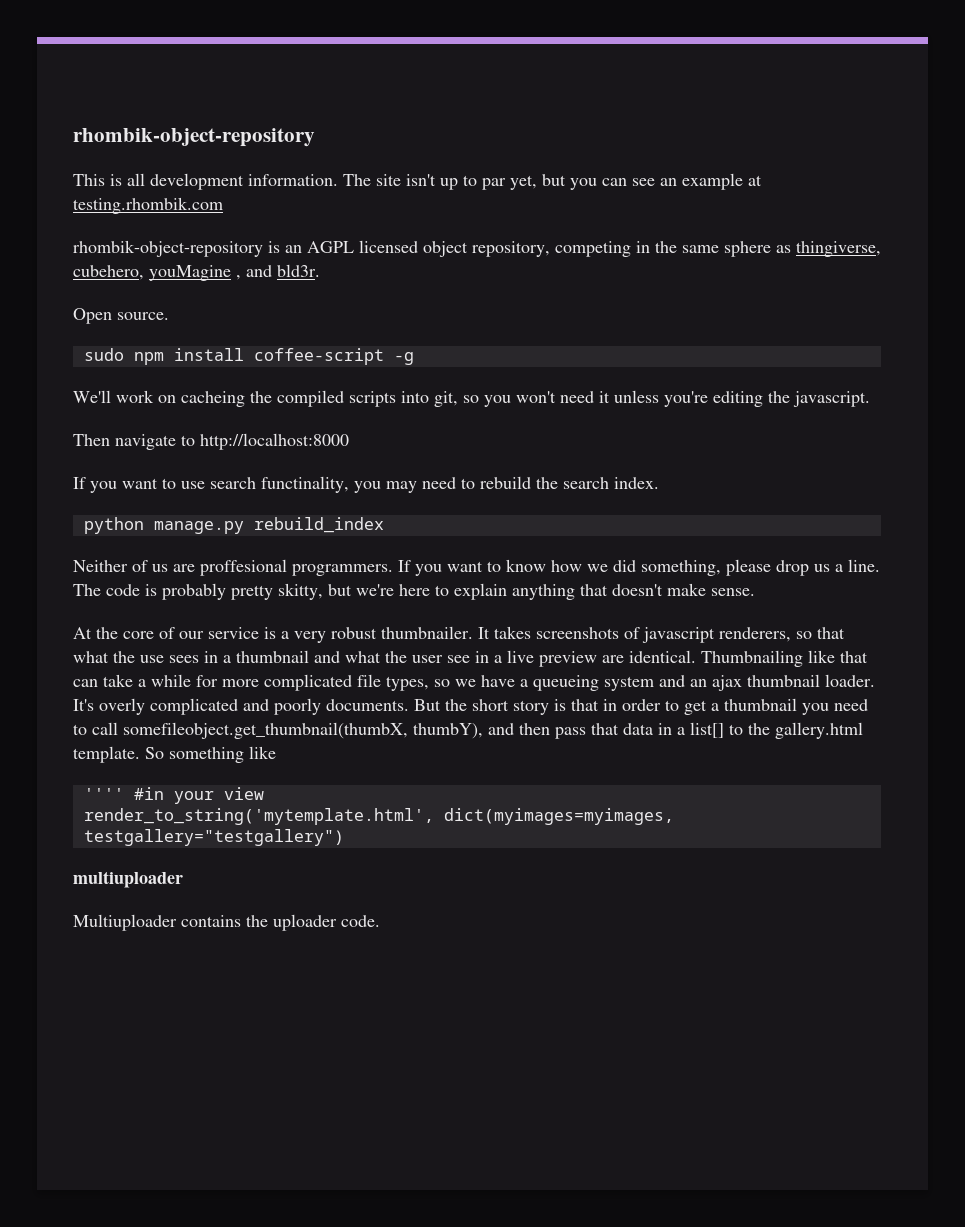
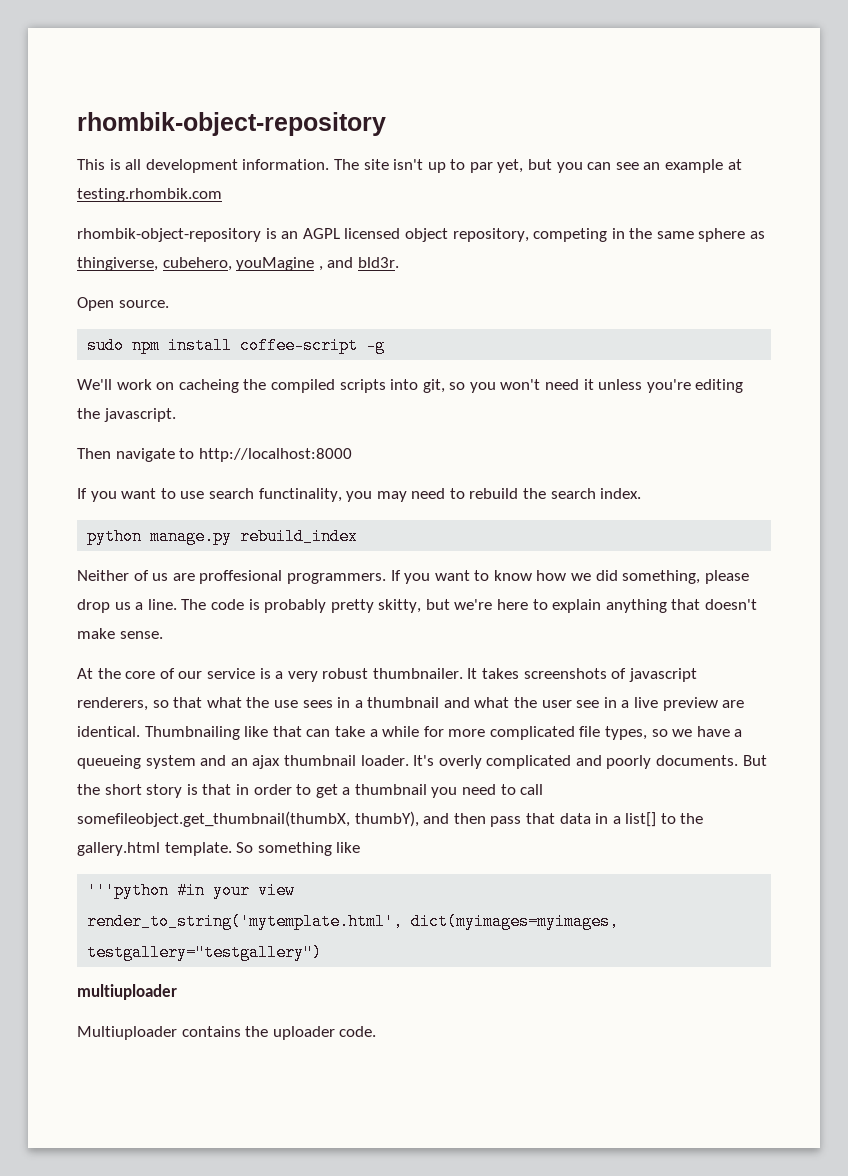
[83,788,124,800] '''' -> [87,882,170,899] '''python

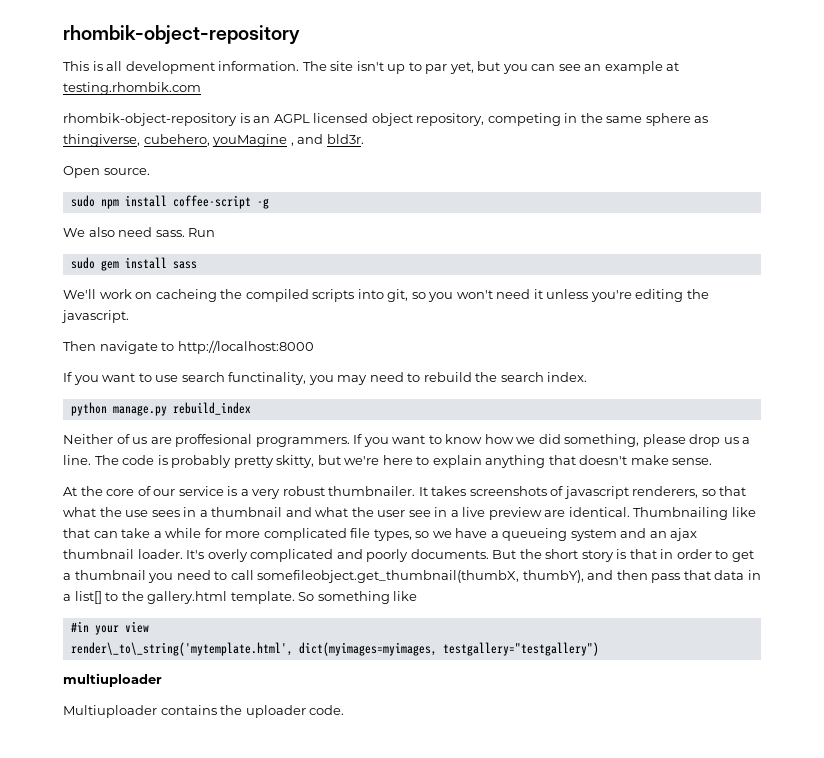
(386, 345) none -> [63,227,216,237] [70,257,197,271] // We also need sass. Run // sudo gem install sass
[87,882,170,899] '''python -> (418, 596) none
[87,913,404,930] render_to_string('mytemplate.html', -> [70,642,293,656] render\_to\_string('mytemplate.html',

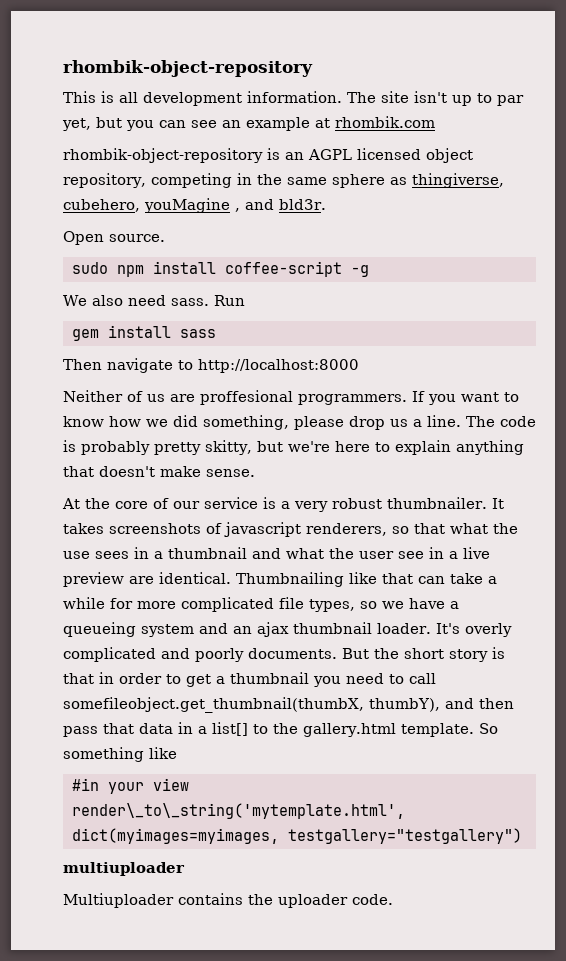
[63,82,201,95] testing.rhombik.com -> [335,116,435,128] rhombik.com
[70,257,95,269] sudo -> (245, 300) none
[63,289,709,302] [61,310,129,323] [63,340,314,354] [63,372,588,385] [70,402,251,416] We'll work on cacheing the compiled scripts into git, so you won't need it unless you're editing the javascript. // Then navigate to http://localhost:8000 // If you want to use search functinality, you may need to rebuild the search index. // python manage.py rebuild_index -> [63,358,359,373] Then navigate to http://localhost:8000

